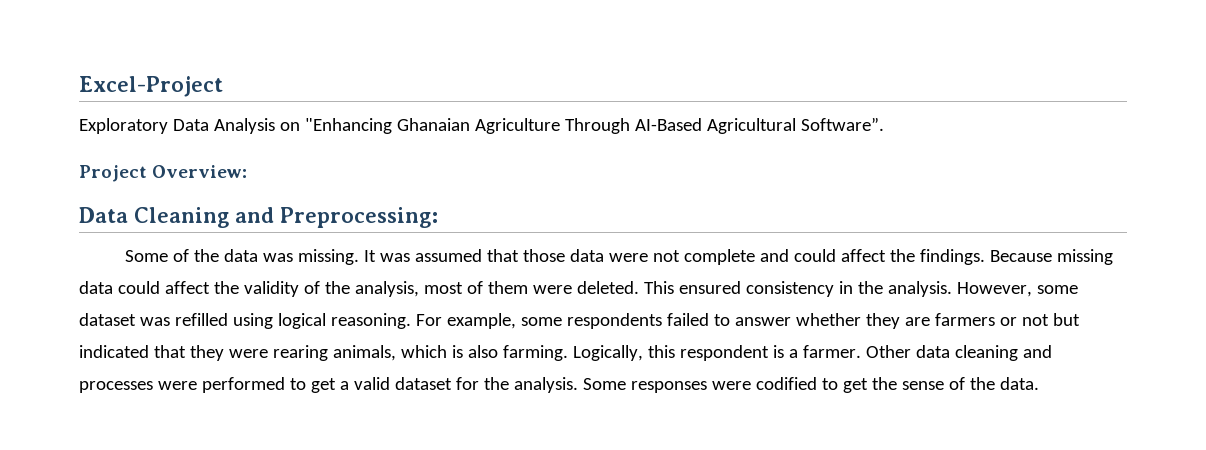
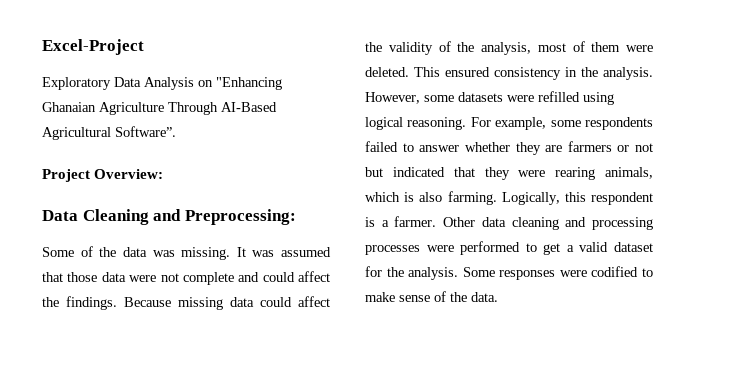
[79,313,170,326] dataset was -> [458,92,534,102] datasets were
(1052, 351) none -> [592,217,653,230] processing
[842,377,897,393] get the -> [365,292,395,302] make

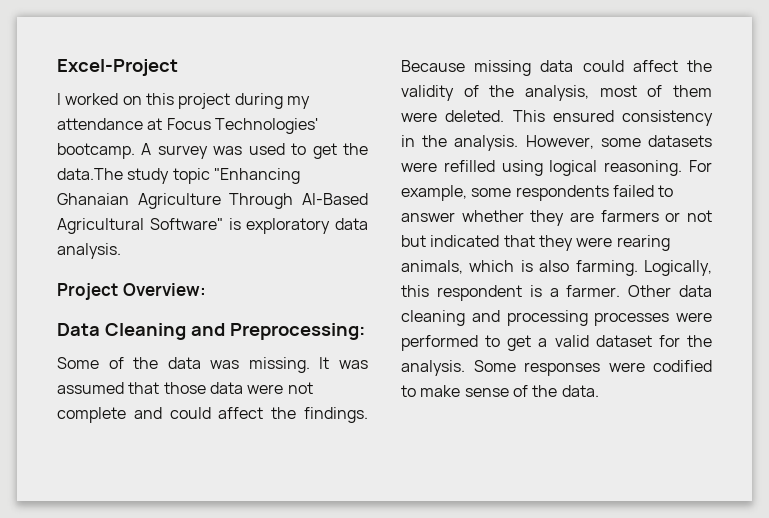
[42,77,213,90] Exploratory Data Analysis on -> [57,93,310,109] [57,118,318,134] [57,143,368,159] [57,168,210,184] I worked on this project during my attendance at Focus Technologies' bootcamp. A survey was used to get the data.The study topic
[115,126,176,137] Software”. -> [149,218,368,234] [57,243,121,259] Software" is exploratory data analysis.

